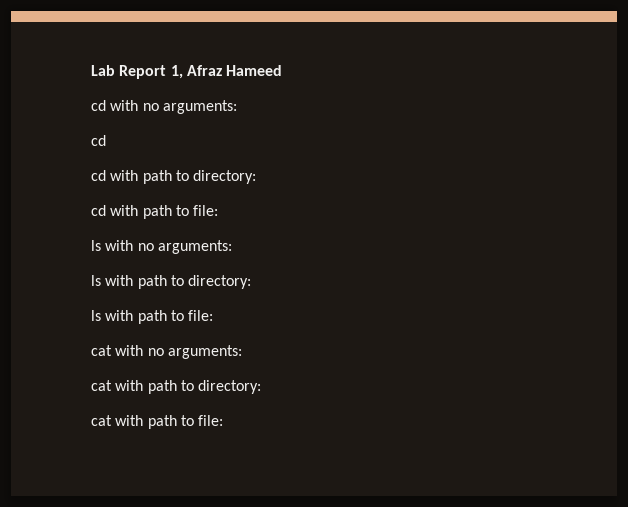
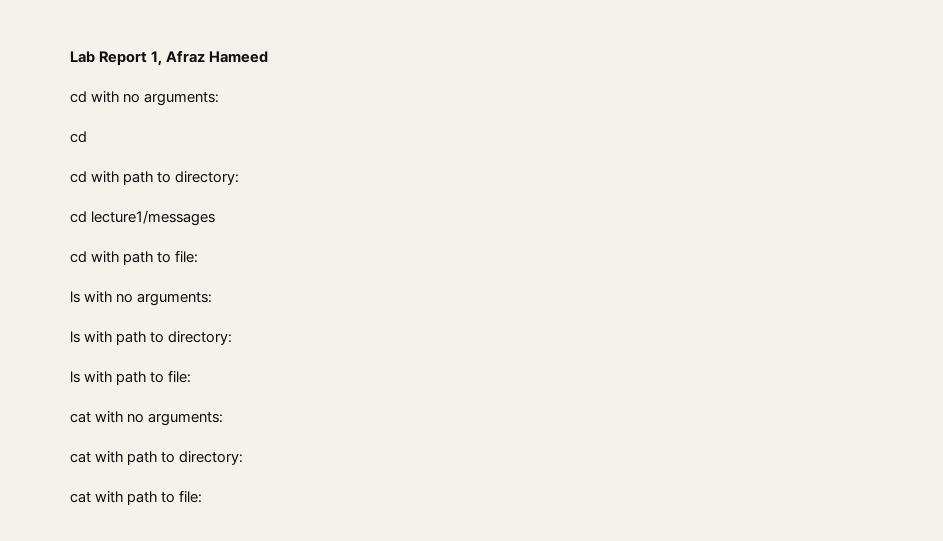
(257, 177) none -> [70,210,216,226] // cd lecture1/messages

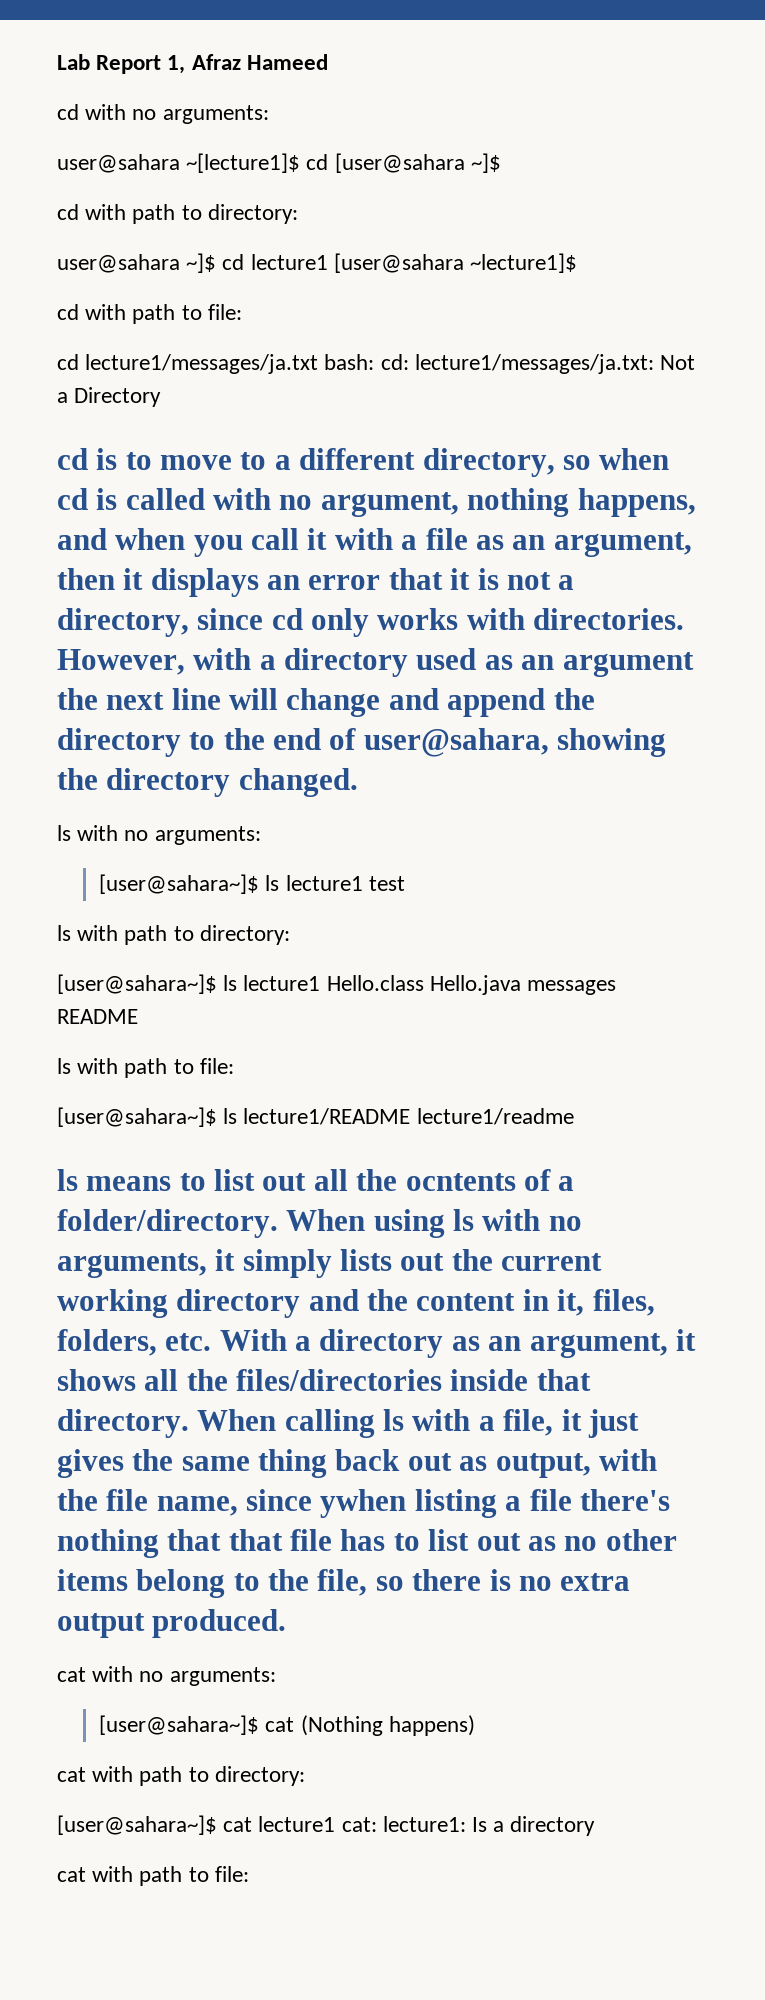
[70,131,87,143] cd -> [57,153,501,173] user@sahara ~[lecture1]$ cd [user@sahara ~]$
[70,210,216,226] cd lecture1/messages -> [57,253,578,273] user@sahara ~]$ cd lecture1 [user@sahara ~lecture1]$
(199, 256) none -> [57,354,696,374] [57,387,162,407] [57,448,670,477] [57,488,696,517] [57,528,692,557] [57,568,575,597] [57,608,685,637] [57,648,694,677] [57,688,595,717] [57,728,667,757] [57,768,358,797] // cd lecture1/messages/ja.txt bash: cd: lecture1/messages/ja.txt: Not a Directory // cd is to move to a different directory, so when cd is called with no argument, nothing happens, and when you call it with a file as an argument, then it displays an error that it is not a directory, since cd only works with directories. However, with a directory used as an argument the next line will change and append the directory to the end of user@sahara, showing the directory changed.
(213, 299) none -> [99,874,405,894] // [user@sahara~]$ ls lecture1 test
(233, 338) none -> [57,974,617,995] [57,1009,138,1024] // [user@sahara~]$ ls lecture1 Hello.class Hello.java messages README
(192, 376) none -> [57,1107,574,1127] [57,1169,575,1191] [57,1209,582,1238] [57,1249,603,1278] [57,1289,655,1318] [57,1329,696,1358] [57,1369,591,1391] [57,1409,639,1438] [57,1449,657,1478] [57,1489,670,1518] [57,1529,677,1558] [57,1569,631,1598] [57,1609,287,1638] // [user@sahara~]$ ls lecture1/README lecture1/readme // ls means to list out all the ocntents of a folder/directory. When using ls with no arguments, it simply lists out the current working directory and the content in it, files, folders, etc. With a directory as an argument, it shows all the files/directories inside that directory. When calling ls with a file, it just gives the same thing back out as output, with the file name, since ywhen listing a file there's nothing that that file has to list out as no other items belong to the file, so there is no extra output produced.
(224, 419) none -> [99,1715,475,1736] // [user@sahara~]$ cat (Nothing happens)
(244, 458) none -> [57,1815,596,1836] // [user@sahara~]$ cat lecture1 cat: lecture1: Is a directory

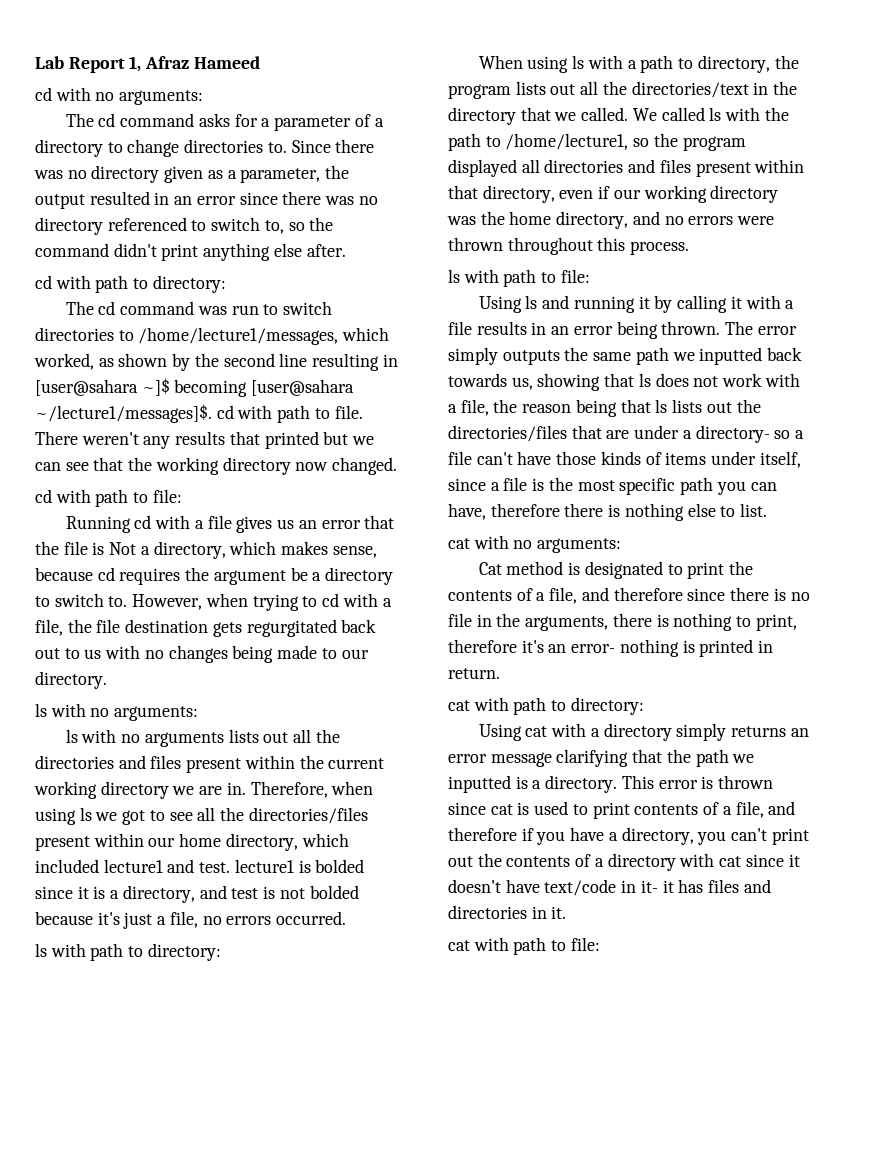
[57,153,501,173] user@sahara ~[lecture1]$ cd [user@sahara ~]$ -> [65,113,384,131] [35,139,375,157] [34,165,350,183] [35,191,378,209] [35,217,334,235] [35,243,346,261] The cd command asks for a parameter of a directory to change directories to. Since there was no directory given as a parameter, the output resulted in an error since there was no directory referenced to switch to, so the command didn't print anything else after.
[57,253,578,273] user@sahara ~]$ cd lecture1 [user@sahara ~lecture1]$ -> [65,301,333,315] [35,327,390,345] [34,353,398,371] [35,378,355,397] [35,404,363,423] [35,431,375,449] [35,457,398,475] The cd command was run to switch directories to /home/lecture1/messages, which worked, as shown by the second line resulting in [user@sahara ~]$ becoming [user@sahara ~/lecture1/messages]$. cd with path to file. There weren't any results that printed but we can see that the working directory now changed.
[57,354,696,374] [57,387,162,407] [57,448,670,477] [57,488,696,517] [57,528,692,557] [57,568,575,597] [57,608,685,637] [57,648,694,677] [57,688,595,717] [57,728,667,757] [57,768,358,797] [57,825,261,845] [99,874,405,894] cd lecture1/messages/ja.txt bash: cd: lecture1/messages/ja.txt: Not a Directory // cd is to move to a different directory, so when cd is called with no argument, nothing happens, and when you call it with a file as an argument, then it displays an error that it is not a directory, since cd only works with directories. However, with a directory used as an argument the next line will change and append the directory to the end of user@sahara, showing the directory changed. // ls with no arguments: // [user@sahara~]$ ls lecture1 test -> [65,515,395,533] [35,541,377,559] [35,567,394,585] [35,593,392,611] [35,619,377,637] [35,645,369,663] [35,671,107,689] [35,703,199,721] [65,729,340,747] [35,755,385,773] [34,781,374,799] [35,807,368,825] [35,833,349,851] [35,859,365,873] [35,885,359,903] [35,911,347,929] Running cd with a file gives us an error that the file is Not a directory, which makes sense, because cd requires the argument be a directory to switch to. However, when trying to cd with a file, the file destination gets regurgitated back out to us with no changes being made to our directory. // ls with no arguments: // ls with no arguments lists out all the directories and files present within the current working directory we are in. Therefore, when using ls we got to see all the directories/files present within our home directory, which included lecture1 and test. lecture1 is bolded since it is a directory, and test is not bolded because it's just a file, no errors occurred.
[57,974,617,995] [57,1009,138,1024] [user@sahara~]$ ls lecture1 Hello.class Hello.java messages README -> [478,55,799,73] [448,81,798,99] [448,107,789,125] [448,133,746,151] [448,159,805,177] [448,185,779,203] [447,211,775,229] [448,237,690,255] When using ls with a path to directory, the program lists out all the directories/text in the directory that we called. We called ls with the path to /home/lecture1, so the program displayed all directories and files present within that directory, even if our working directory was the home directory, and no errors were thrown throughout this process.
[57,1107,574,1127] [57,1169,575,1191] [57,1209,582,1238] [57,1249,603,1278] [57,1289,655,1318] [57,1329,696,1358] [57,1369,591,1391] [57,1409,639,1438] [57,1449,657,1478] [57,1489,670,1518] [57,1529,677,1558] [57,1569,631,1598] [57,1609,287,1638] [57,1666,276,1686] [99,1715,475,1736] [user@sahara~]$ ls lecture1/README lecture1/readme // ls means to list out all the ocntents of a folder/directory. When using ls with no arguments, it simply lists out the current working directory and the content in it, files, folders, etc. With a directory as an argument, it shows all the files/directories inside that directory. When calling ls with a file, it just gives the same thing back out as output, with the file name, since ywhen listing a file there's nothing that that file has to list out as no other items belong to the file, so there is no extra output produced. // cat with no arguments: // [user@sahara~]$ cat (Nothing happens) -> [478,295,795,313] [448,321,797,339] [448,347,803,365] [448,373,800,391] [448,399,761,417] [448,425,805,443] [448,451,801,468] [448,477,777,495] [448,503,768,521] [448,535,622,553] [478,561,754,579] [448,587,810,604] [448,613,797,631] [448,639,774,657] [448,668,500,679] Using ls and running it by calling it with a file results in an error being thrown. The error simply outputs the same path we inputted back towards us, showing that ls does not work with a file, the reason being that ls lists out the directories/files that are under a directory- so a file can't have those kinds of items under itself, since a file is the most specific path you can have, therefore there is nothing else to list. // cat with no arguments: // Cat method is designated to print the contents of a file, and therefore since there is no file in the arguments, there is nothing to print, therefore it's an error- nothing is printed in return.
[57,1815,596,1836] [user@sahara~]$ cat lecture1 cat: lecture1: Is a directory -> [478,723,809,741] [448,749,755,767] [448,775,774,793] [448,801,796,819] [448,827,809,845] [448,853,800,871] [448,879,771,896] [448,905,567,919] Using cat with a directory simply returns an error message clarifying that the path we inputted is a directory. This error is thrown since cat is used to print contents of a file, and therefore if you have a directory, you can't print out the contents of a directory with cat since it doesn't have text/code in it- it has files and directories in it.

